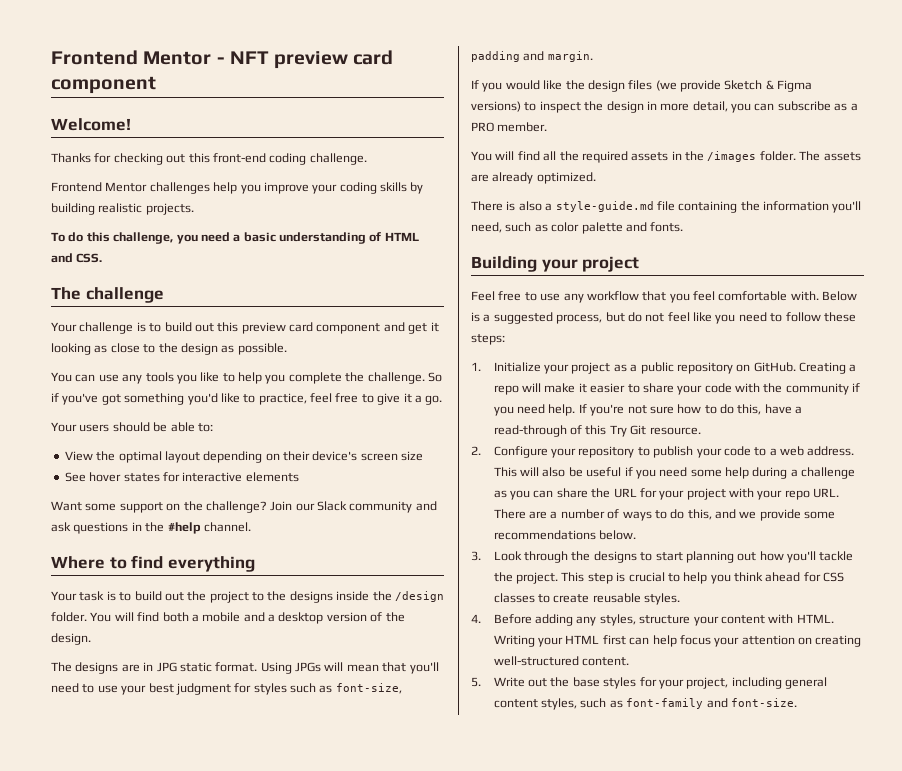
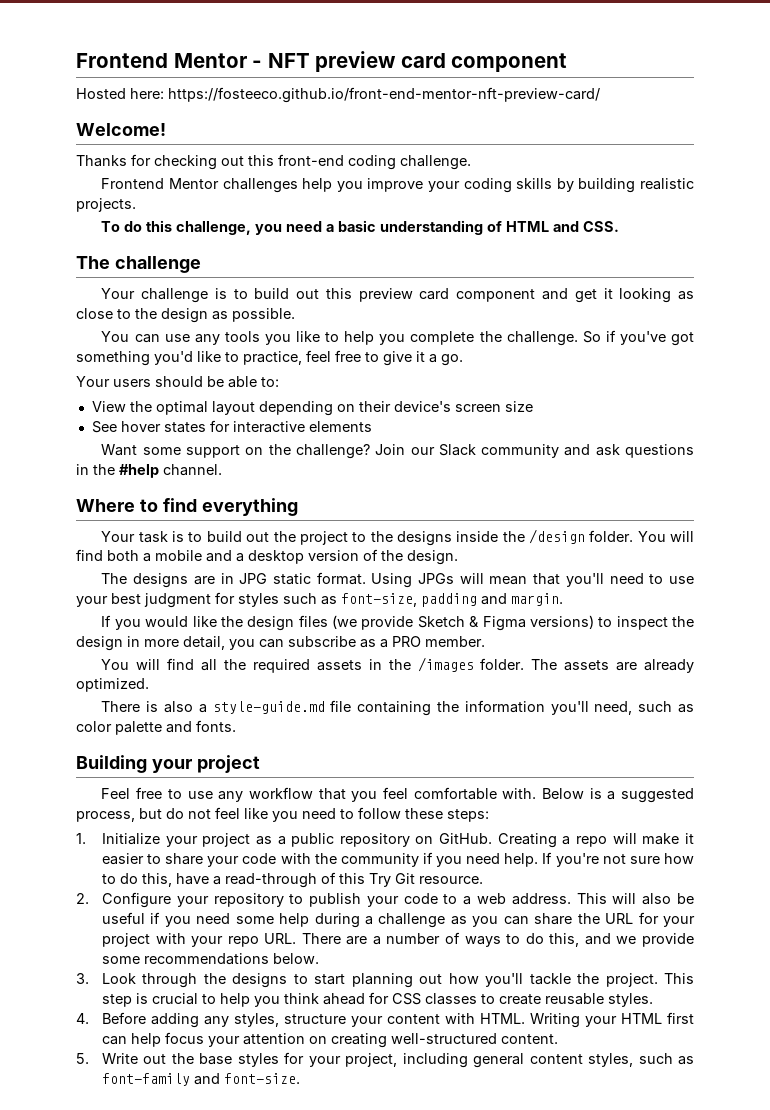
(156, 85) none -> [76,87,600,103] // Hosted here: https://fosteeco.github.io/front-end-mentor-nft-preview-card/

